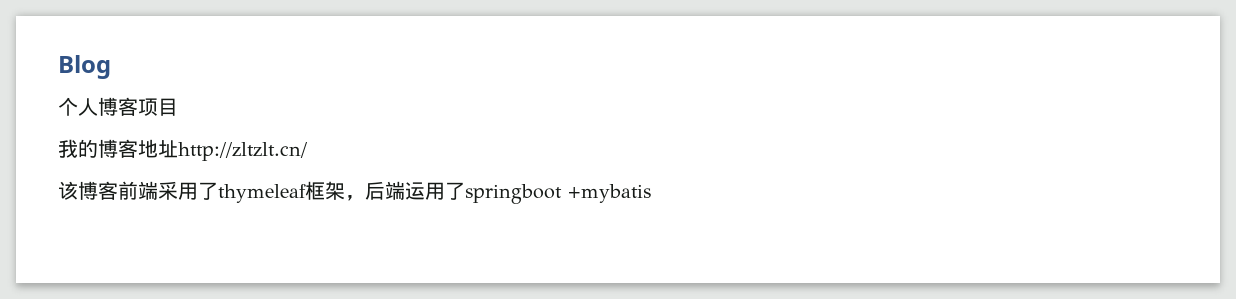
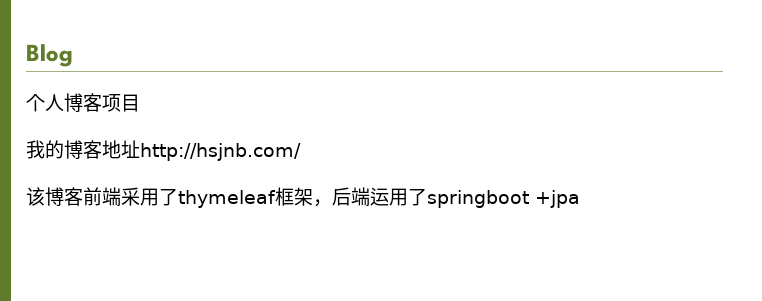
[178,142,308,161] http://zltzlt.cn/ -> [140,143,301,161] http://hsjnb.com/
[568,184,651,203] +mybatis -> [535,190,580,208] +jpa

